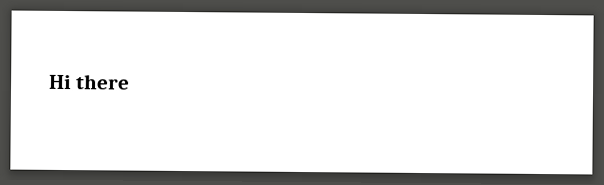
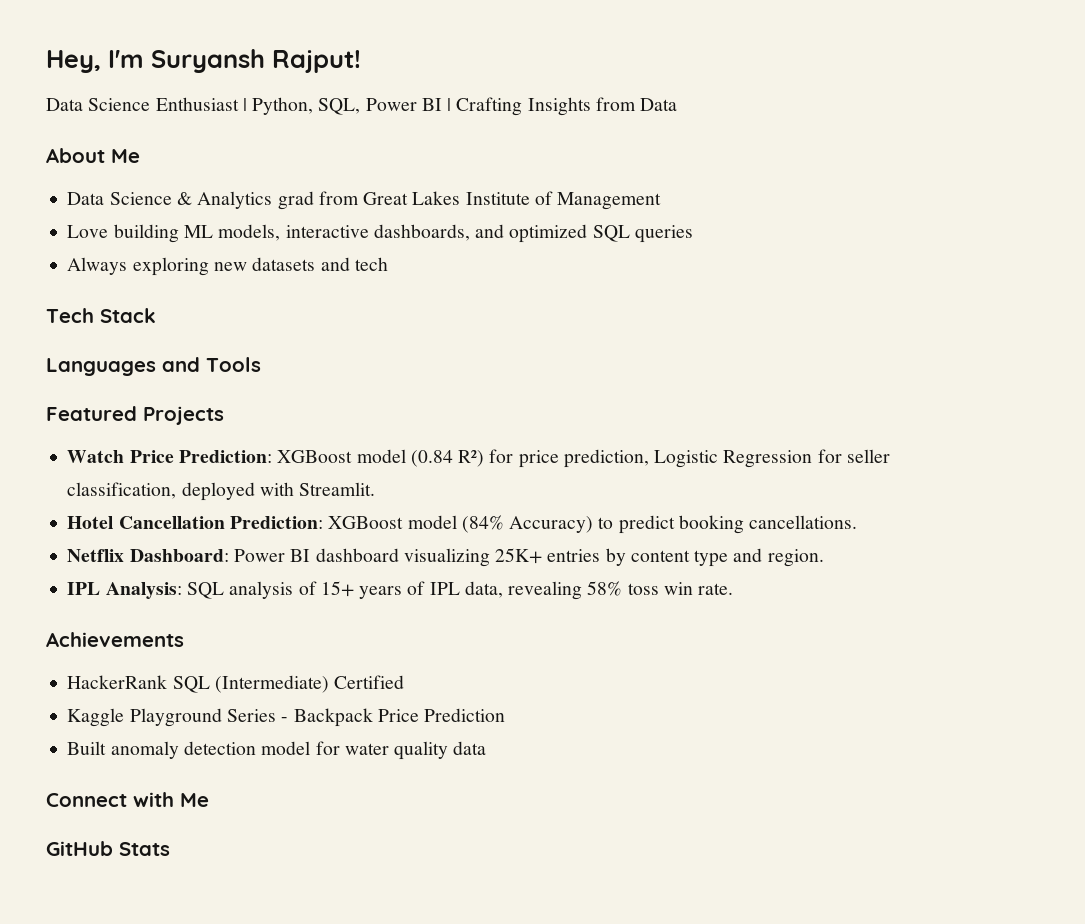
[49,74,130,90] Hi there -> [46,49,361,73] [46,97,678,116] [46,148,140,163] [67,191,662,210] [67,224,693,243] [67,257,388,276] [46,308,156,323] [46,357,261,376] [46,406,224,425] [67,449,890,468] [67,482,376,501] [67,515,858,534] [67,548,824,567] [67,581,734,600] [46,632,184,647] [67,675,405,693] [67,708,506,727] [67,741,487,760] [46,792,209,807] [46,841,170,856] Hey, I'm Suryansh Rajput! // Data Science Enthusiast | Python, SQL, Power BI | Crafting Insights from Data // About Me // Data Science & Analytics grad from Great Lakes Institute of Management // Love building ML models, interactive dashboards, and optimized SQL queries // Always exploring new datasets and tech // Tech Stack // Languages and Tools // Featured Projects // Watch Price Prediction: XGBoost model (0.84 R²) for price prediction, Logistic Regression for seller classification, deployed with Streamlit. // Hotel Cancellation Prediction: XGBoost model (84% Accuracy) to predict booking cancellations. // Netflix Dashboard: Power BI dashboard visualizing 25K+ entries by content type and region. // IPL Analysis: SQL analysis of 15+ years of IPL data, revealing 58% toss win rate. // Achievements // HackerRank SQL (Intermediate) Certified // Kaggle Playground Series - Backpack Price Prediction // Built anomaly detection model for water quality data // Connect with Me // GitHub Stats

